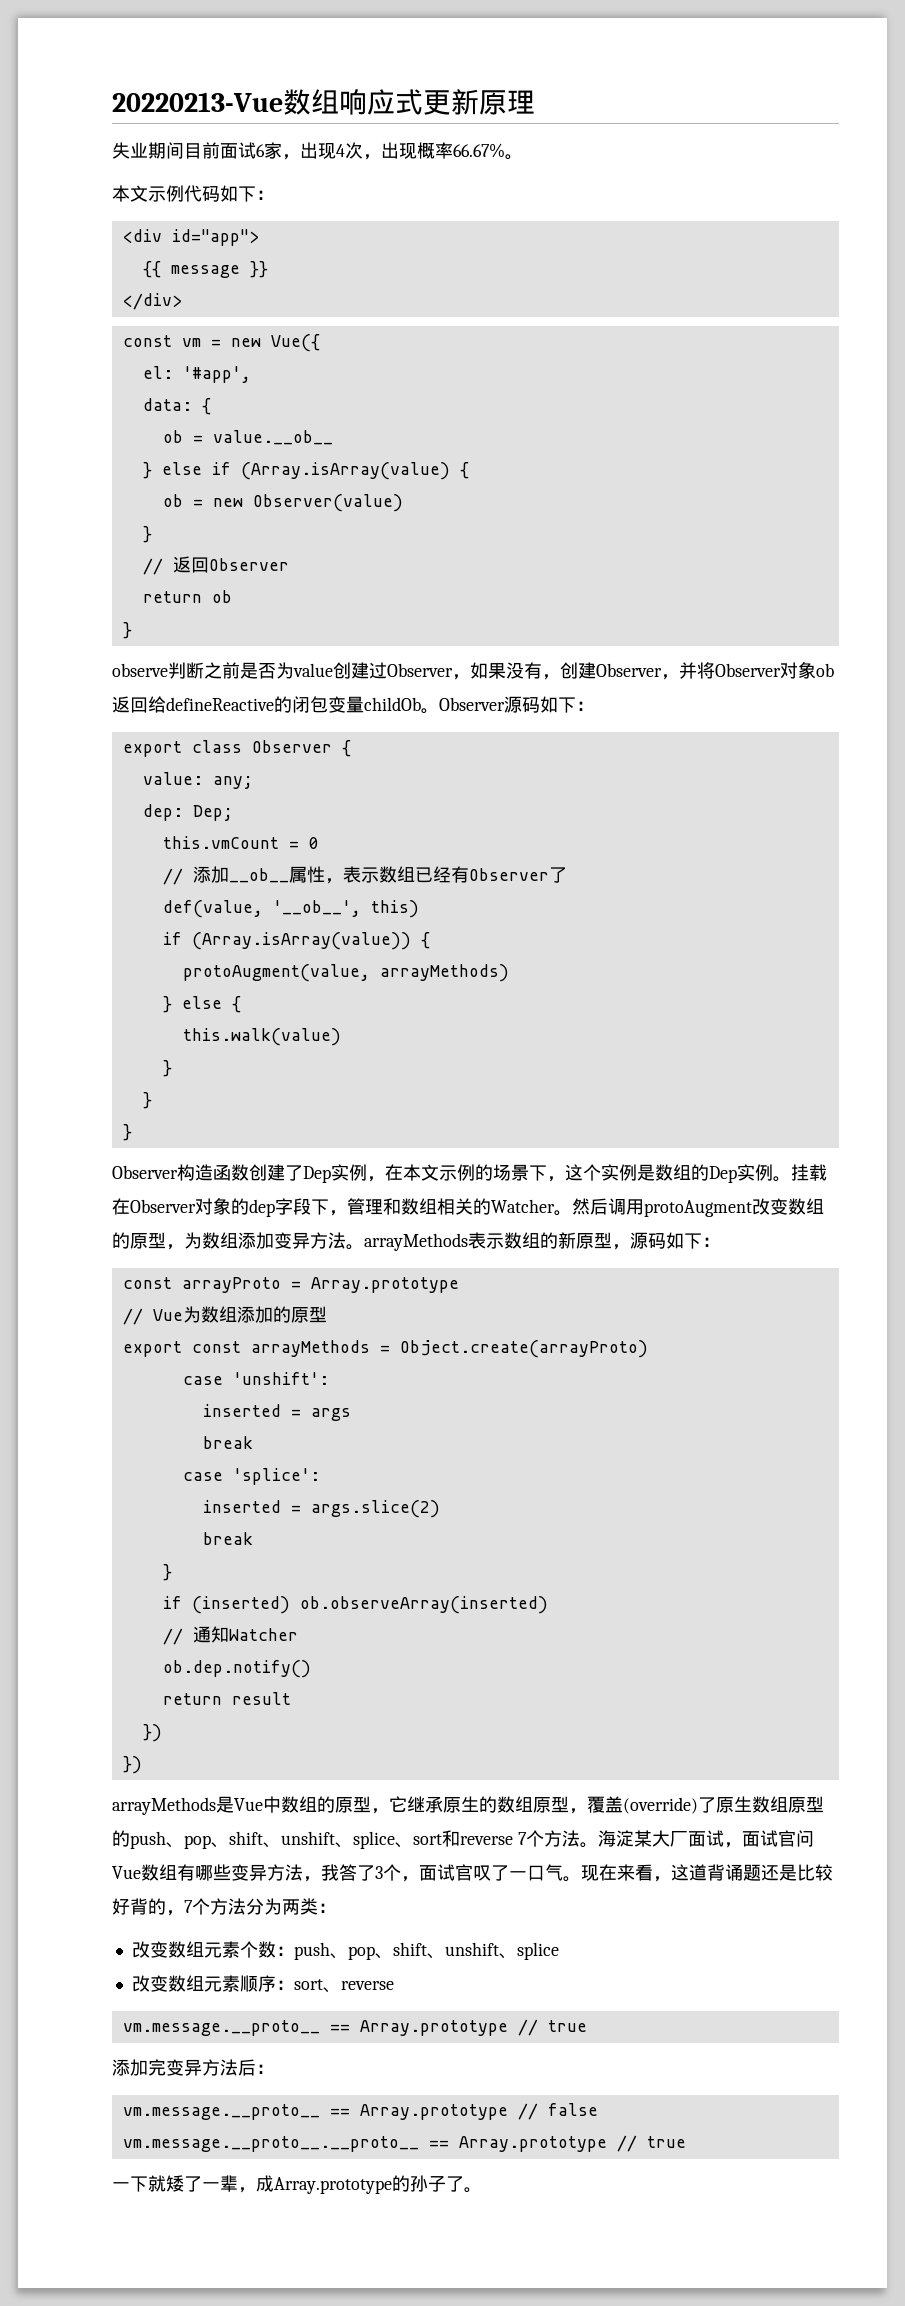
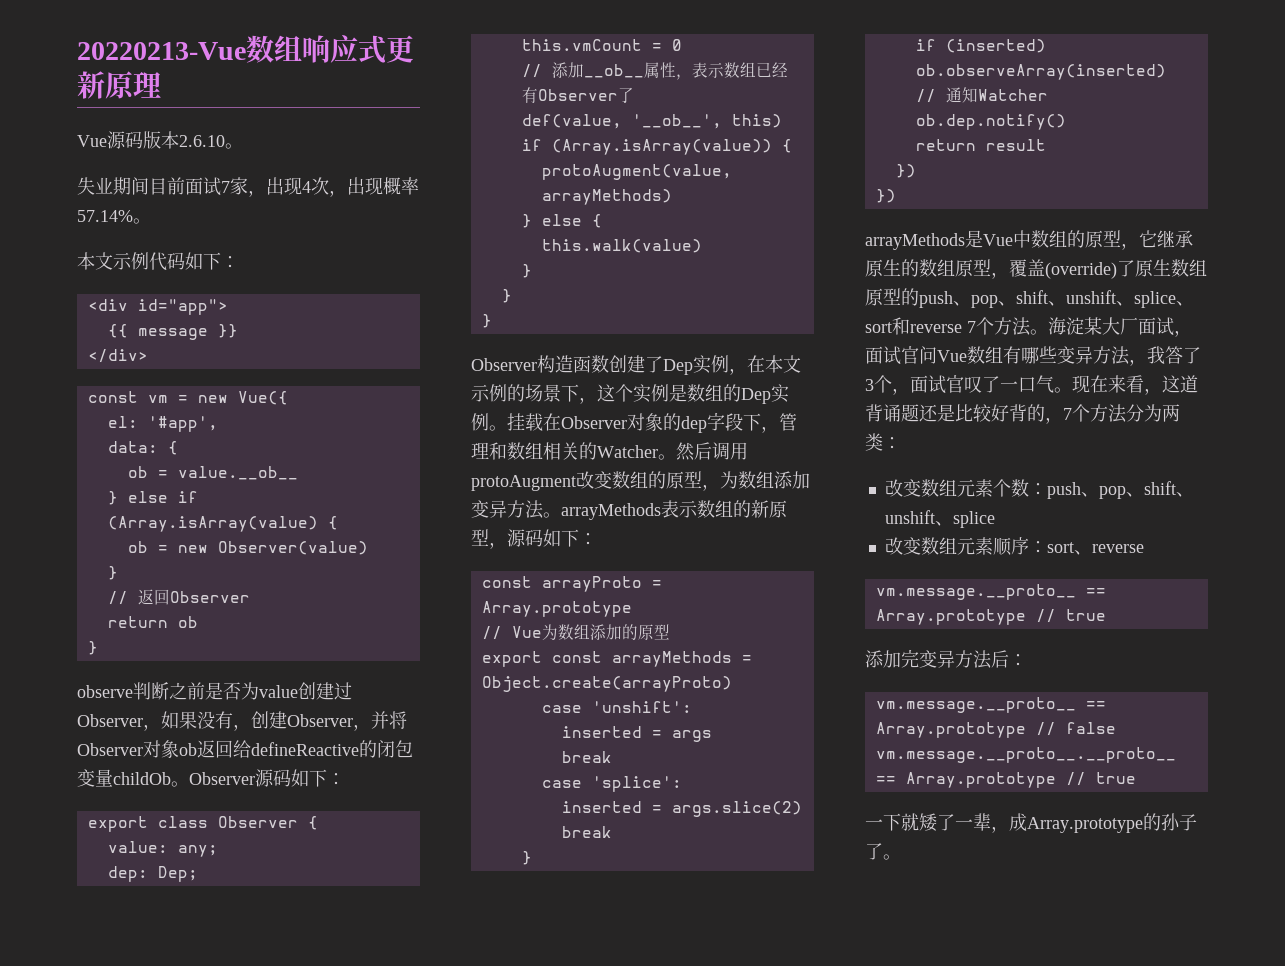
(535, 102) none -> [77,131,243,149] // Vue源码版本2.6.10。
[256,144,265,157] 6 -> [221,181,230,193] 7
[453,143,505,158] 66.67% -> [77,210,133,222] 57.14%

